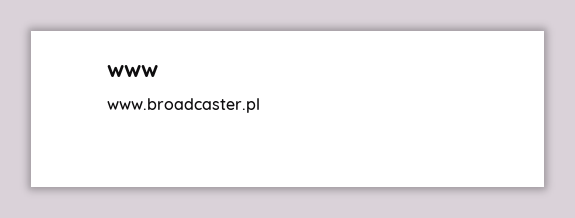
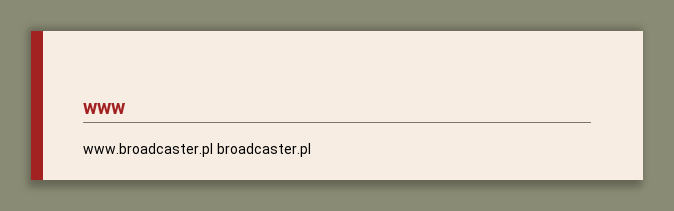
(260, 105) none -> [216,143,311,157] broadcaster.pl

